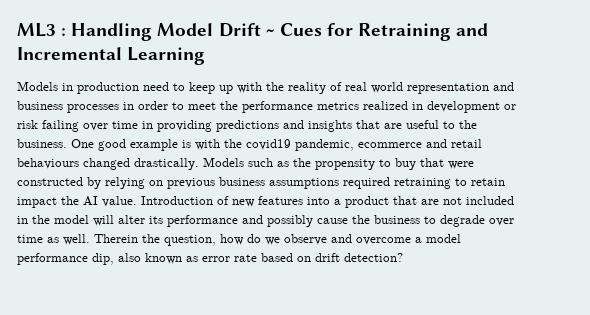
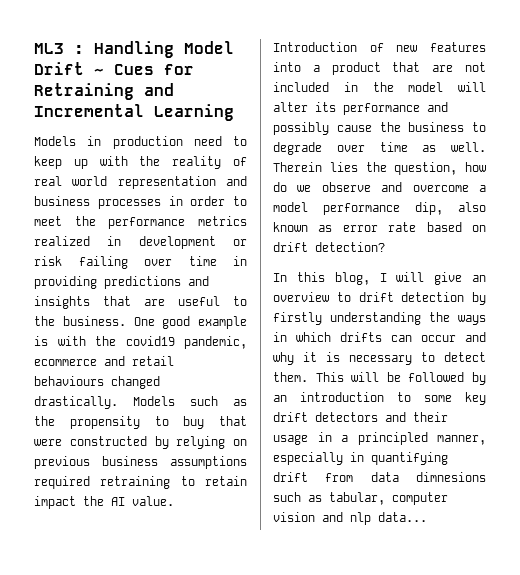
(138, 238) none -> [329,162,358,172] lies
(403, 257) none -> [273,272,486,285] [273,292,486,305] [273,312,486,325] [273,332,486,342] [273,352,486,365] [273,372,486,385] [273,392,486,405] [273,412,448,422] [273,432,486,445] [273,452,448,465] [273,472,486,482] [273,492,448,505] [273,512,427,525] // In this blog, I will give an overview to drift detection by firstly understanding the ways in which drifts can occur and why it is necessary to detect them. This will be followed by an introduction to some key drift detectors and their usage in a principled manner, especially in quantifying drift from data dimnesions such as tabular, computer vision and nlp data...

